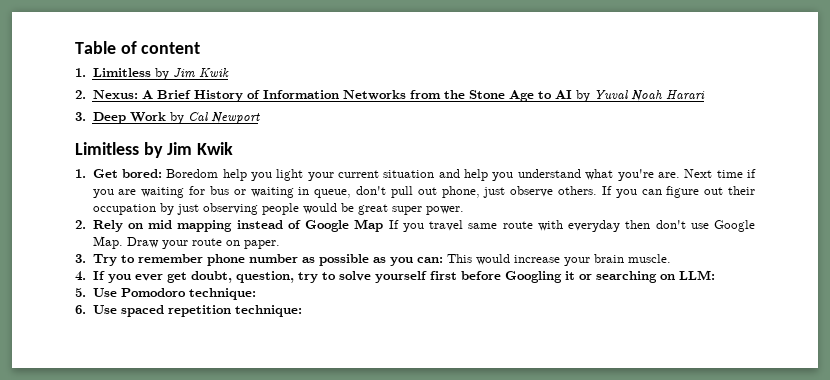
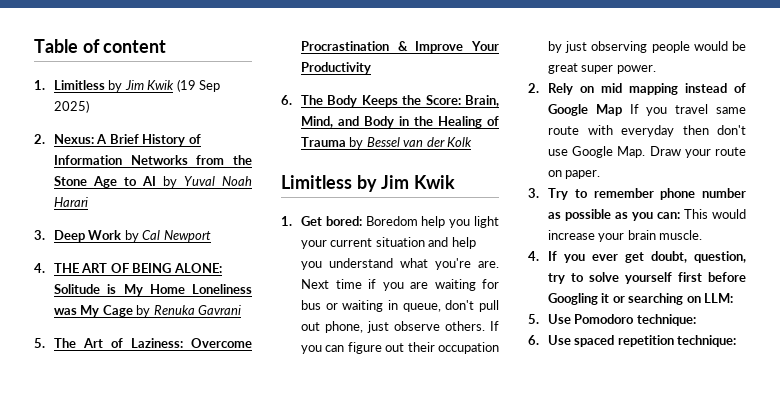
(229, 72) none -> [176,79,220,92] [54,100,90,113] (19 Sep 2025)
(260, 118) none -> [34,263,222,273] [54,284,253,296] [54,305,241,317] [34,338,253,348] [301,41,499,53] [301,62,372,74] [281,95,499,107] [301,116,499,128] [301,137,472,149] // 4. THE ART OF BEING ALONE: Solitude is My Home Loneliness was My Cage by Renuka Gavrani // 5. The Art of Laziness: Overcome Procrastination & Improve Your Productivity // 6. The Body Keeps the Score: Brain, Mind, and Body in the Healing of Trauma by Bessel van der Kolk

